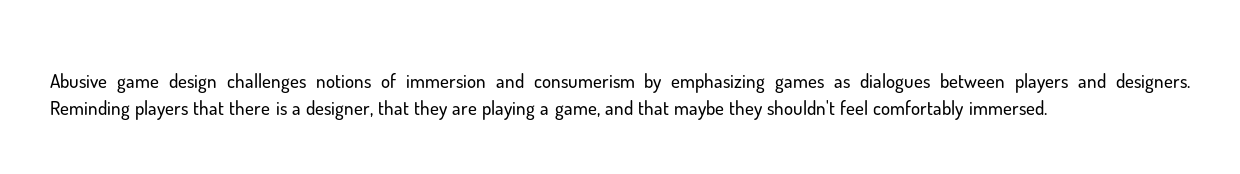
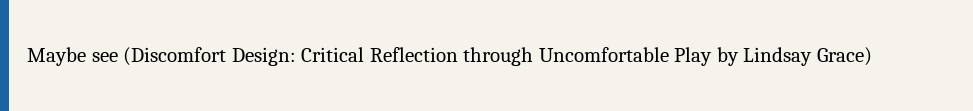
[50,73,1191,93] [50,100,1047,120] Abusive game design challenges notions of immersion and consumerism by emphasizing games as dialogues between players and designers. Reminding players that there is a designer, that they are playing a game, and that maybe they shouldn't feel comfortably immersed. -> [27,47,872,66] Maybe see (Discomfort Design: Critical Reflection through Uncomfortable Play by Lindsay Grace)

